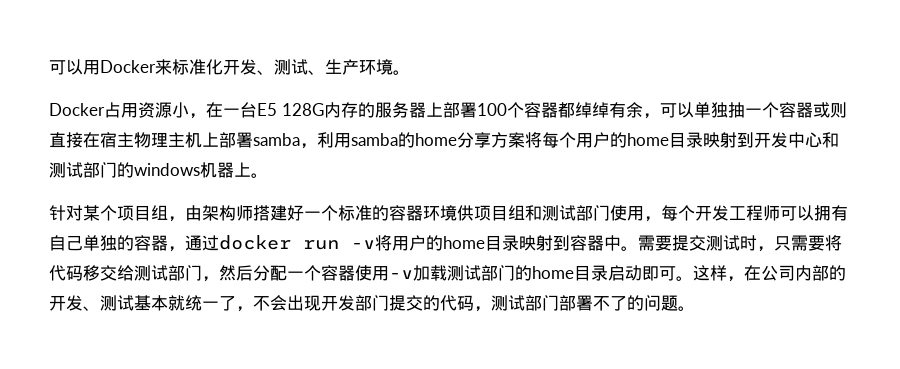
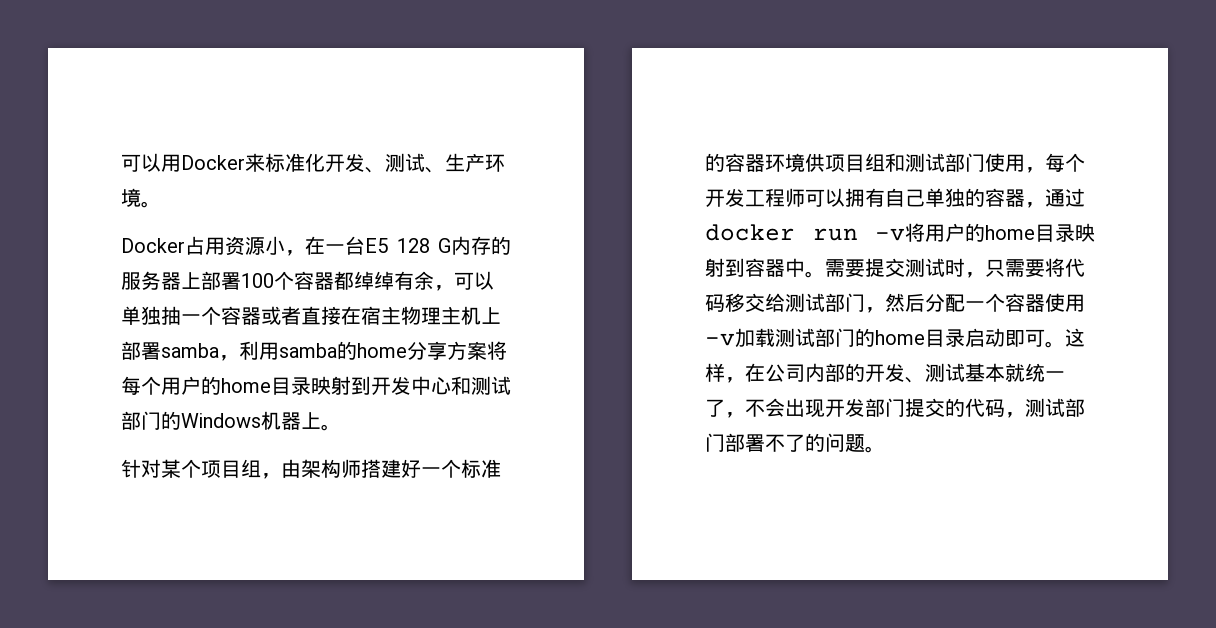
[281,103,324,116] 128G -> [396,238,451,253] 128 G
[829,102,847,118] 则 -> [281,306,301,325] 者
[134,163,200,176] windows -> [181,413,261,428] Windows

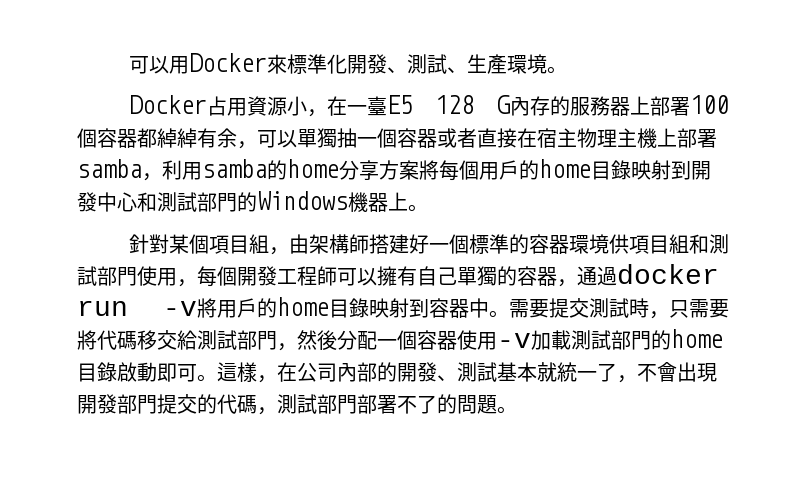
[245,153,505,173] 来标准化开发、测试、生产环 -> [266,54,527,74] 來標準化開發、測試、生產環
[225,236,245,256] 资 -> [246,96,267,116] 資
[345,236,365,255] 台 -> [366,96,387,116] 臺
[451,236,511,255] [121,271,161,290] 内存的服务 -> [510,96,610,116] 內存的服務
[274,271,494,291] [121,306,221,325] 个容器都绰绰有余，可以单独抽一个 -> [77,128,397,149] 個容器都綽綽有余，可以單獨抽一個
[461,306,481,325] 机 -> [637,128,657,148] 機
[487,341,507,360] [121,376,511,395] [121,411,341,431] [121,459,501,479] [705,153,1085,173] [705,188,965,207] 将每个用户的home目录映射到开发中心和测试部门的Windows机器上。 // 针对某个项目组，由架构师搭建好一个标准的容器环境供项目组和测试部门使用，每个开发工程师可以拥有自己单独 -> [419,159,711,181] [77,191,428,212] [128,234,729,255] [77,266,497,287] 將每個用戶的home目錄映射到開發中心和測試部門的Windows機器上。 // 針對某個項目組，由架構師搭建好一個標準的容器環境供項目組和測試部門使用，每個開發工程師可以擁有自己單獨
[1065,188,1085,207] 过 -> [597,266,617,286] 過
[905,223,1075,242] 将用户的home目录 -> [197,297,369,318] 將用戶的home目錄
[905,258,965,277] 测试时 -> [589,298,649,318] 測試時
[1045,258,1085,277] [705,293,1085,313] [705,328,1085,348] [705,363,1065,383] [705,398,1085,418] [705,433,725,452] 将代码移交给测试部门，然后分配一个容器使用-v加载测试部门的home目录启动即可。这样，在公司内部的开发、测试基本就统一了，不会出现开发部门提交的代码，测试部门 -> [77,329,723,351] [77,362,717,383] [77,394,357,415] 將代碼移交給測試部門，然後分配一個容器使用-v加載測試部門的home目錄啟動即可。這樣，在公司內部的開發、測試基本就統一了，不會出現開發部門提交的代碼，測試部門
[825,433,865,452] 问题 -> [457,395,497,414] 問題

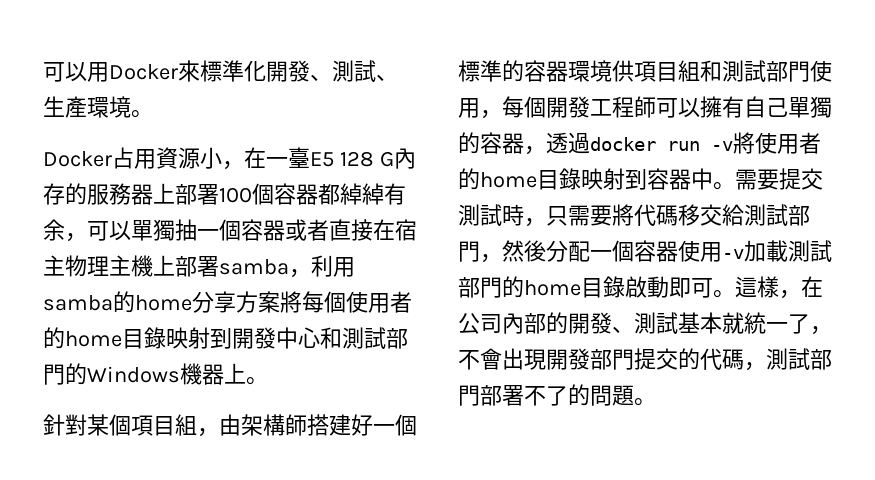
[479,160,519,180] 用戶 -> [346,291,412,313] 使用者
[577,266,597,286] 通 -> [546,132,568,154] 透
[217,298,257,318] 用戶 -> [755,132,821,154] 使用者

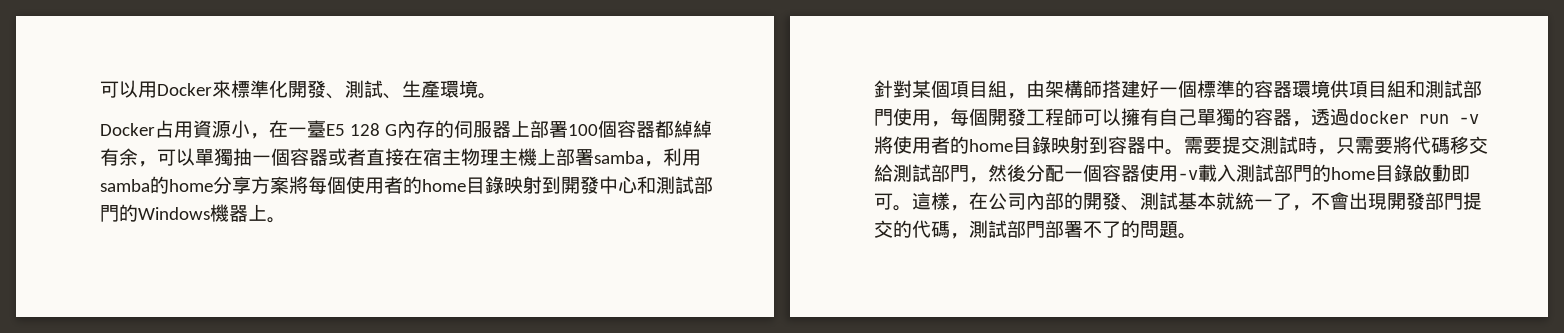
[87,183,131,205] 服務 -> [453,120,492,138] 伺服
[744,240,788,262] 加載 -> [1198,164,1236,182] 載入

